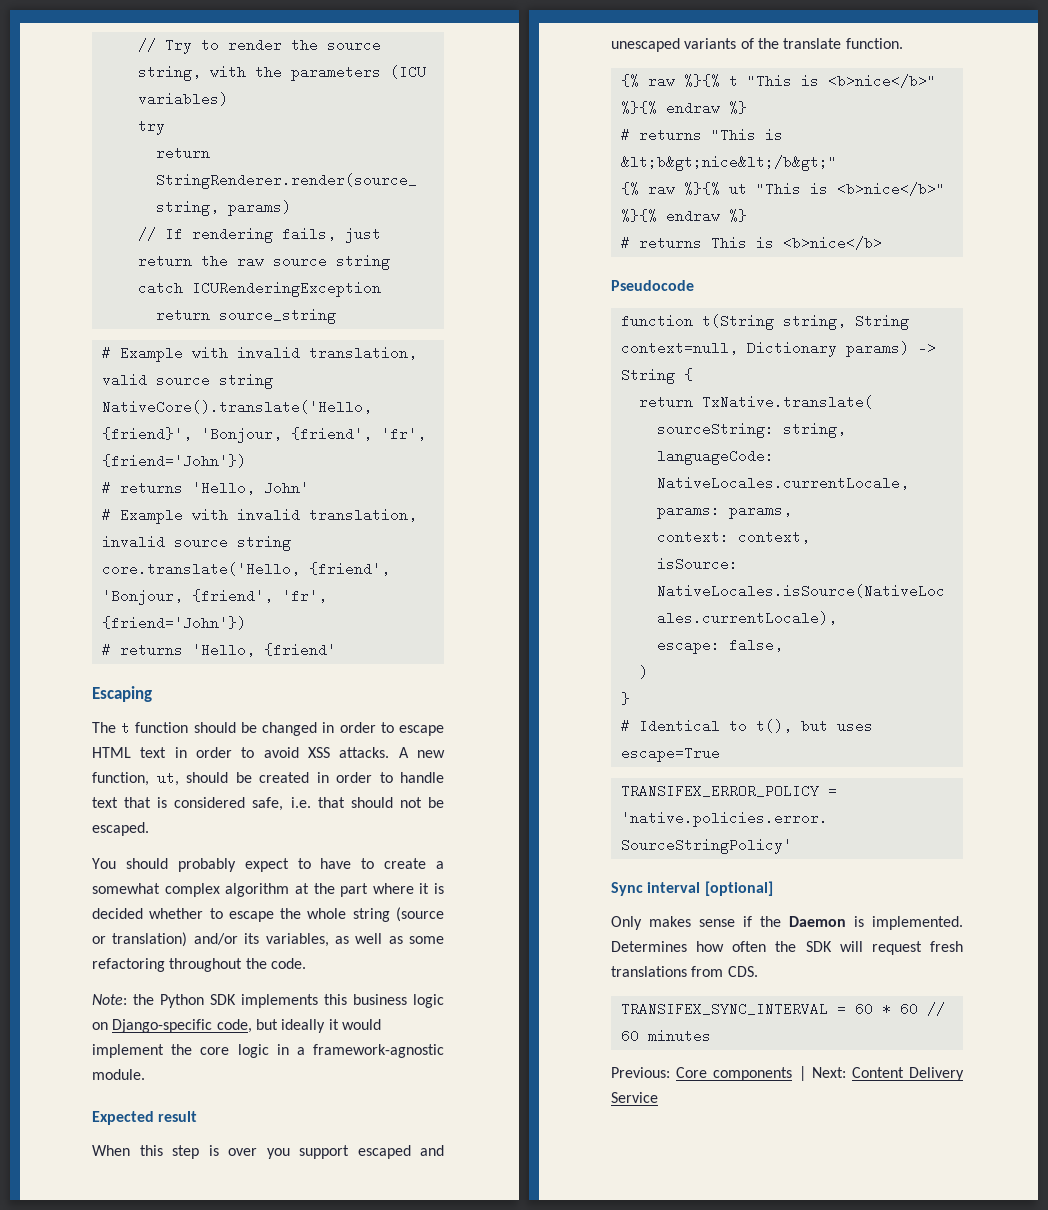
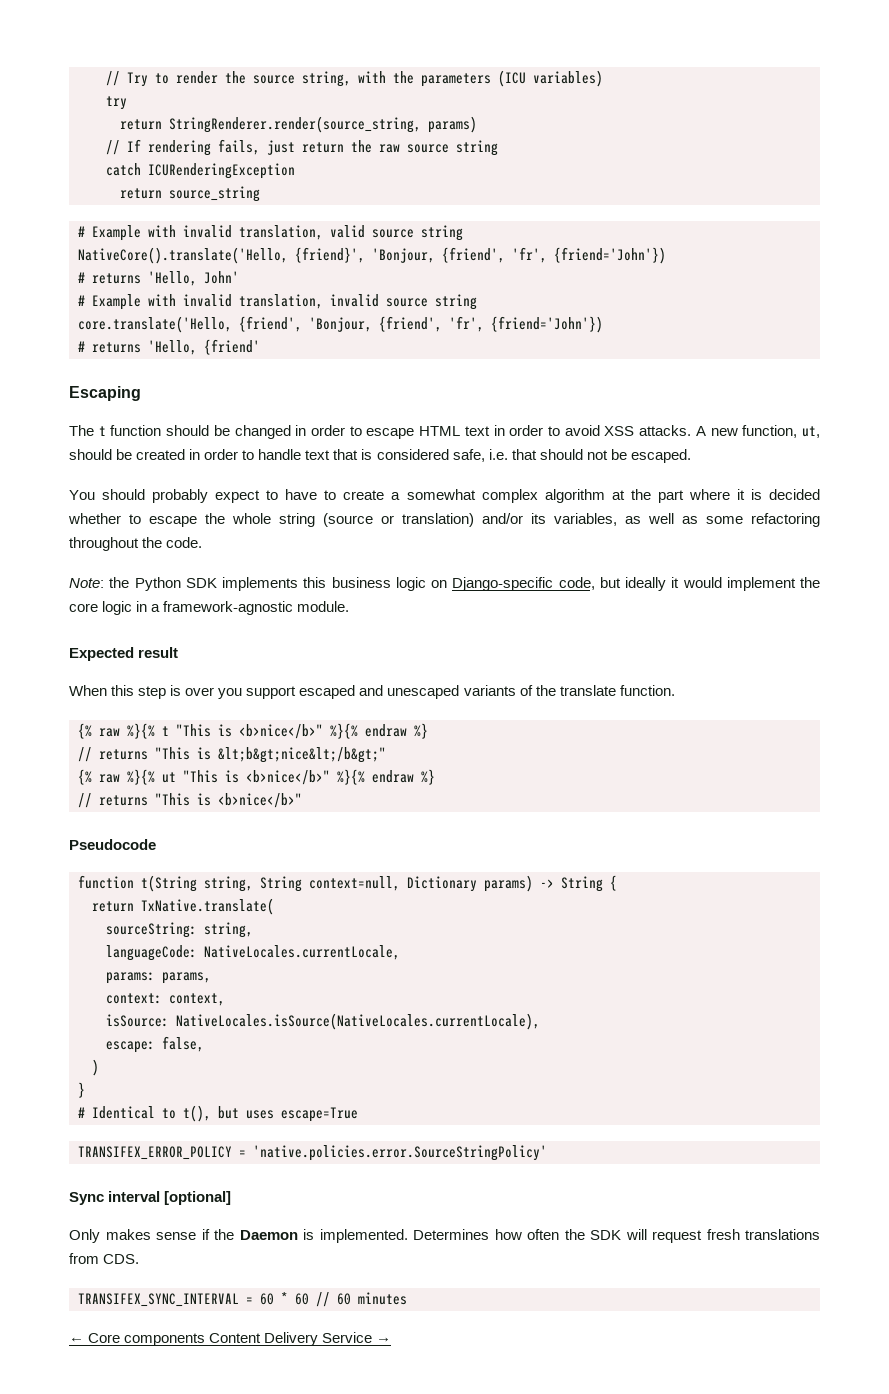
[620,128,630,142] # -> [78,747,92,762] //
[620,236,882,250] # returns This is <b>nice</b> -> [78,793,302,808] // returns "This is <b>nice</b>"
[611,1067,670,1078] Previous: -> [69,1337,84,1343] ←
[798,1066,846,1081] | Next: -> (206, 1339) none
(658, 1097) none -> [376,1337,392,1343] →

